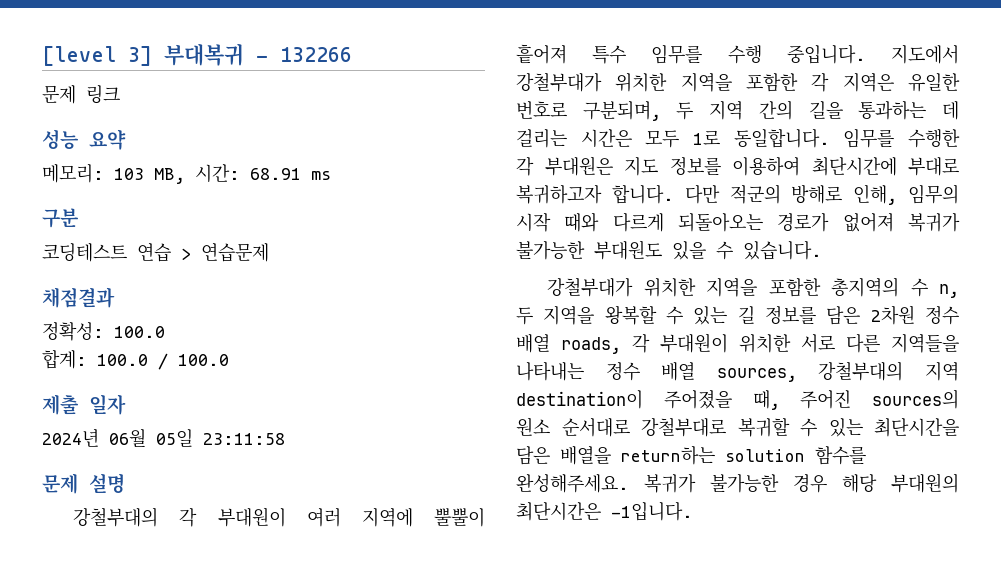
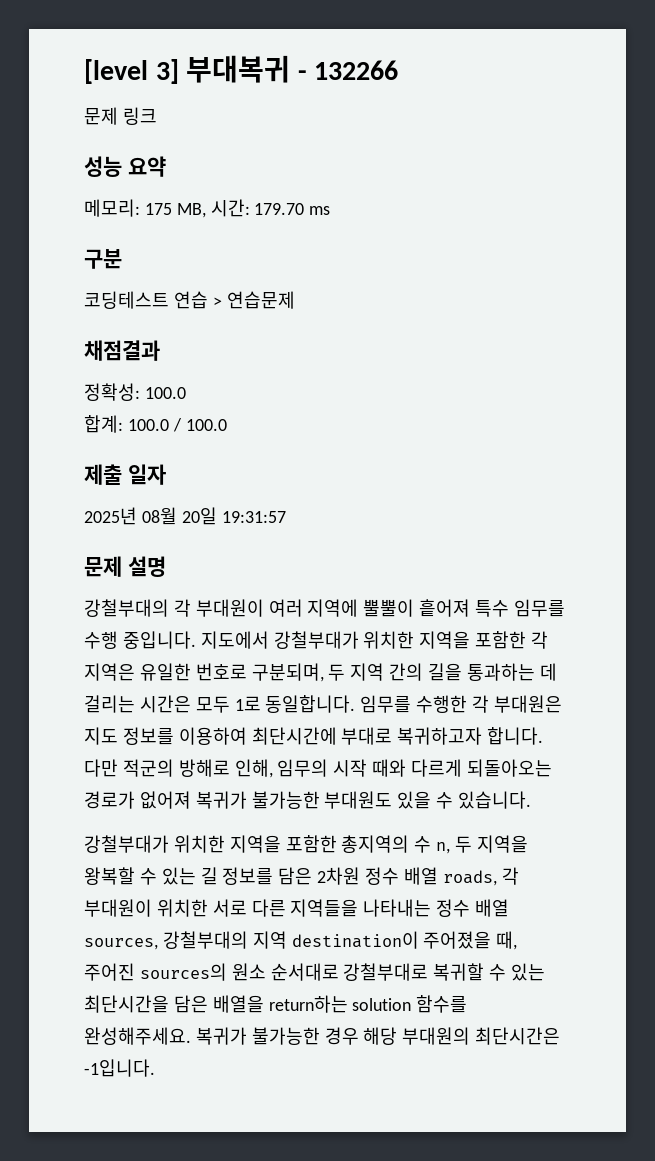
[114,168,144,180] 103 -> [144,203,172,215] 175
[250,168,301,180] 68.91 -> [254,203,305,215] 179.70
[42,428,285,447] 2024년 06월 05일 23:11:58 -> [84,507,286,525] 2025년 08월 20일 19:31:57

